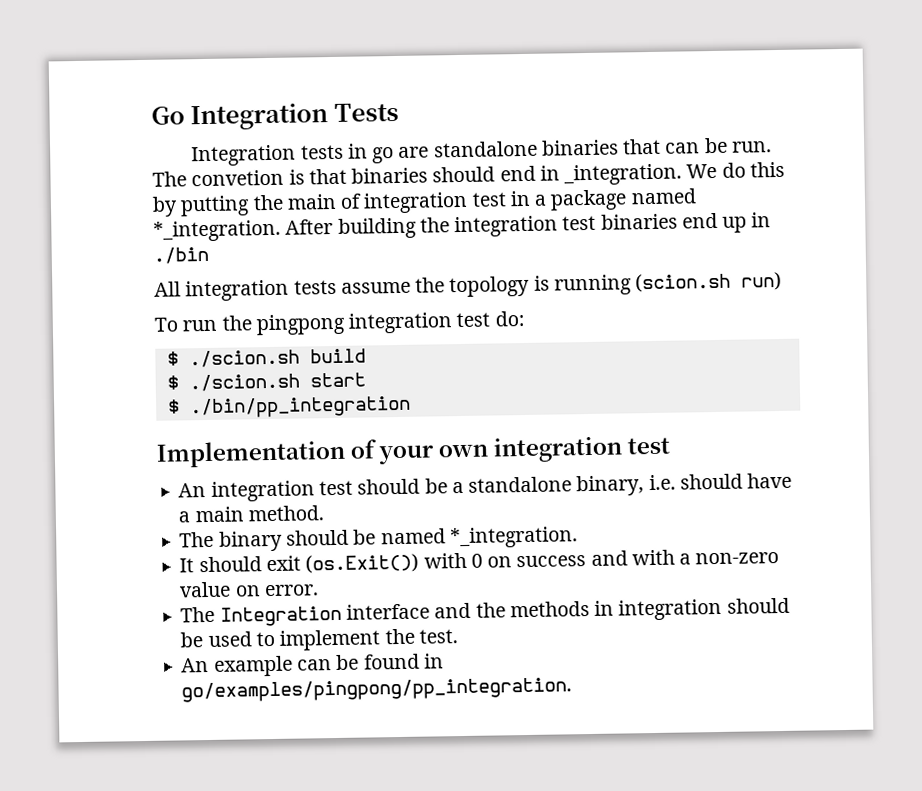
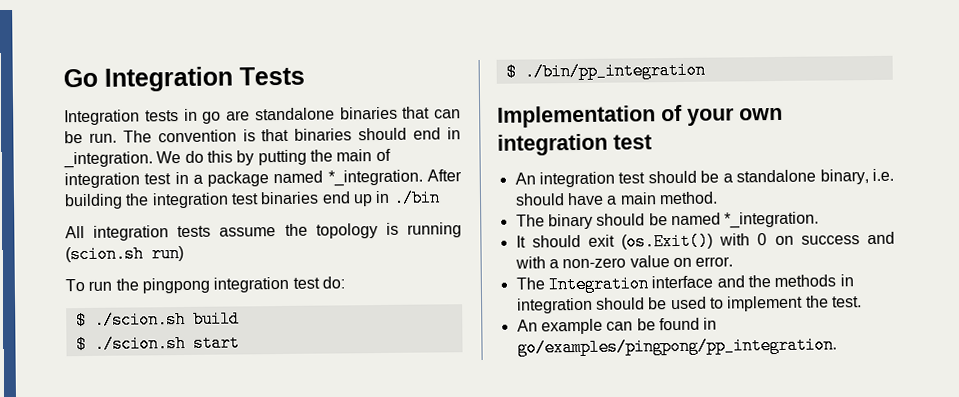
[191,169,285,187] convetion -> [157,129,237,143] convention

